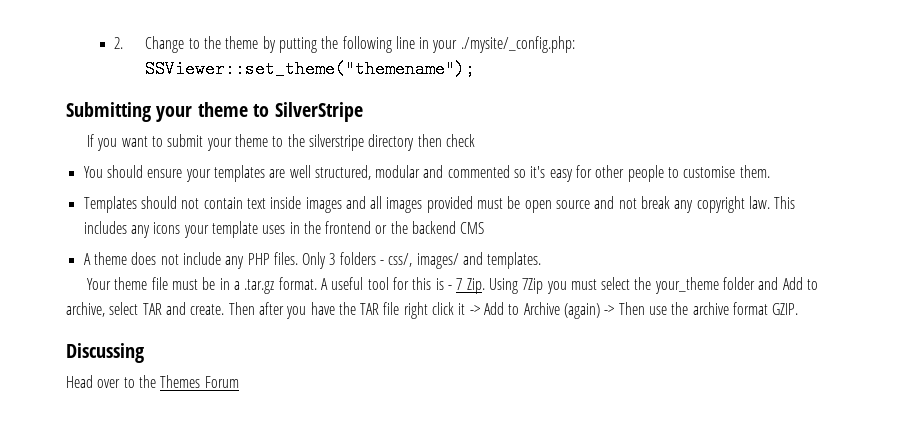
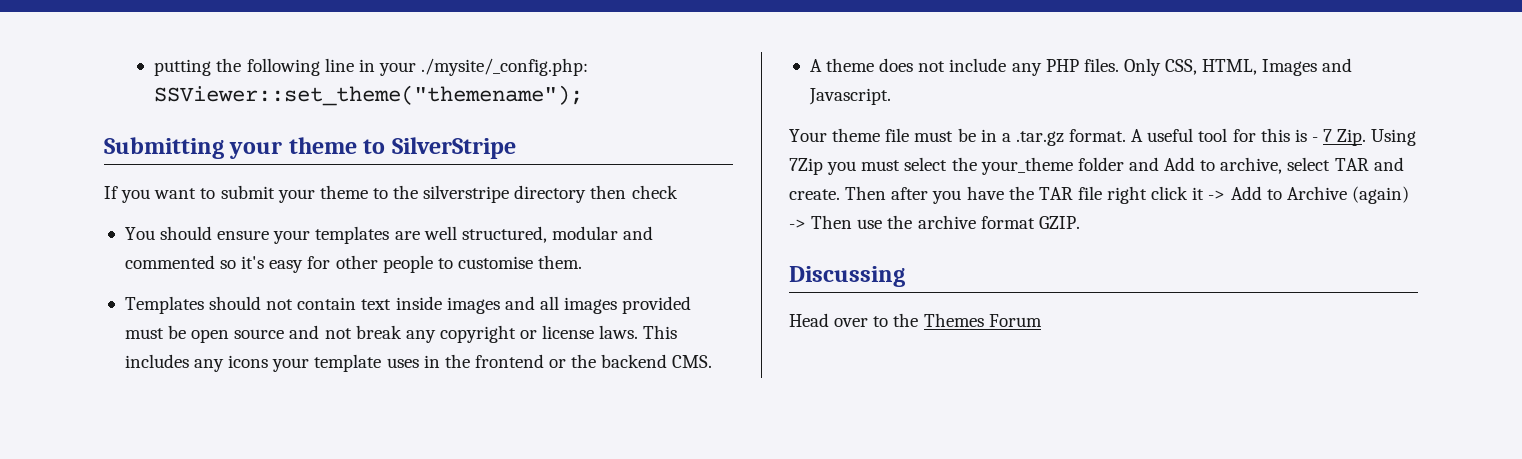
[114,36,276,53] 2. Change to the theme by -> (154, 67) none
[748,196,770,209] law. -> [520,325,639,339] or license laws.
[460,222,485,234] CMS -> [672,355,713,368] CMS.
[329,252,542,269] 3 folders - css/, images/ and templates. -> [1165,58,1353,76] [808,88,891,105] CSS, HTML, Images and Javascript.

